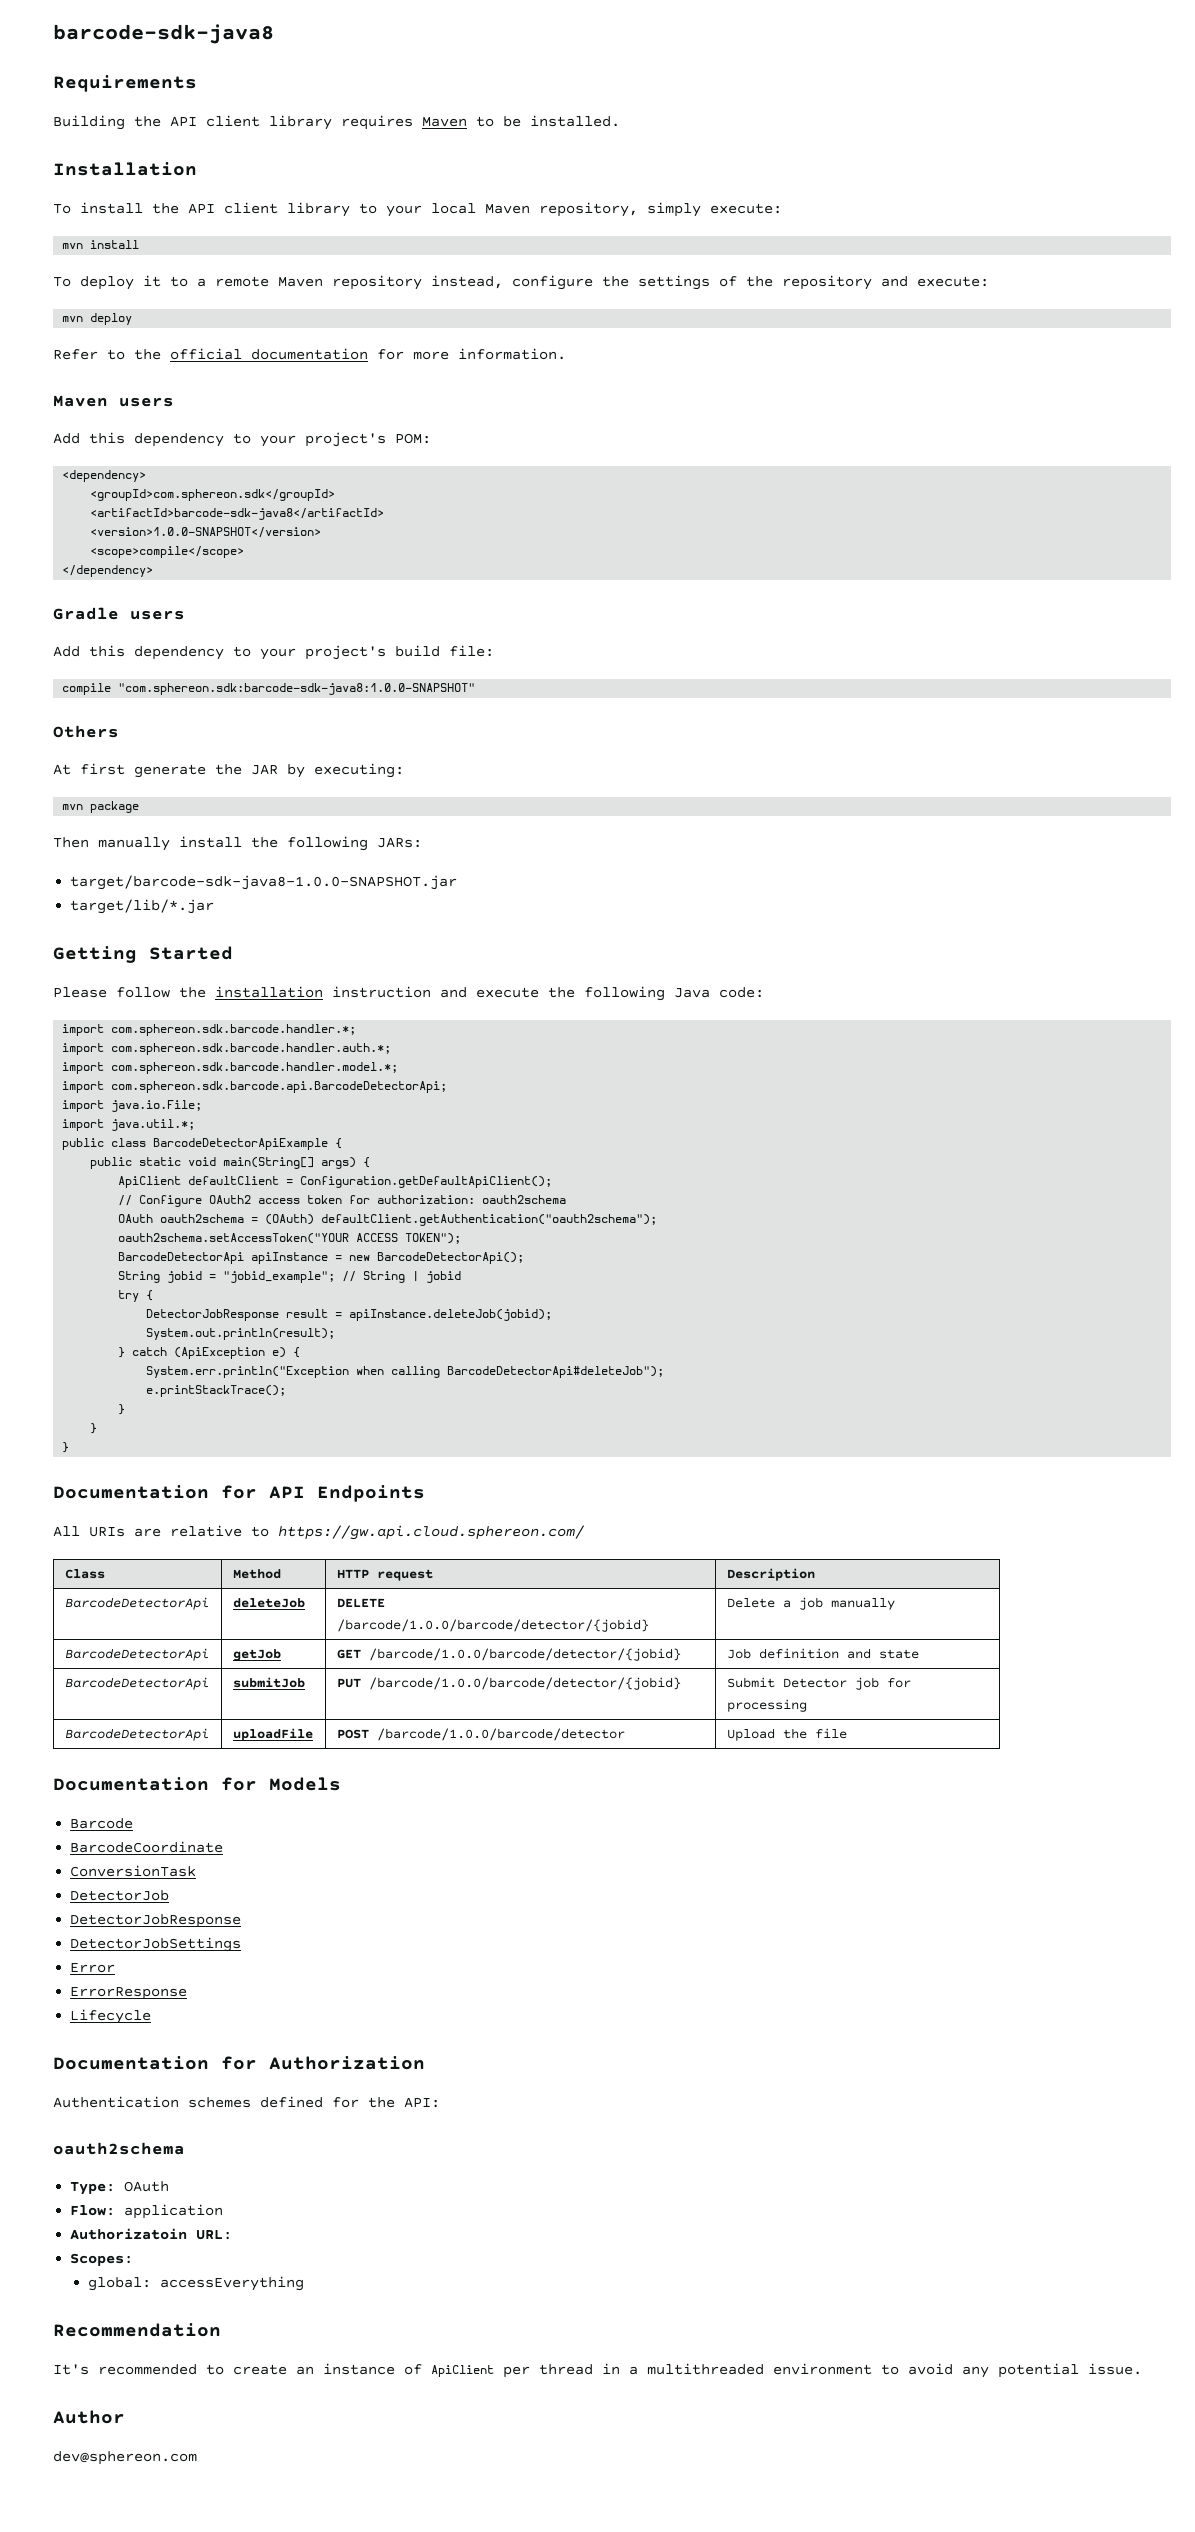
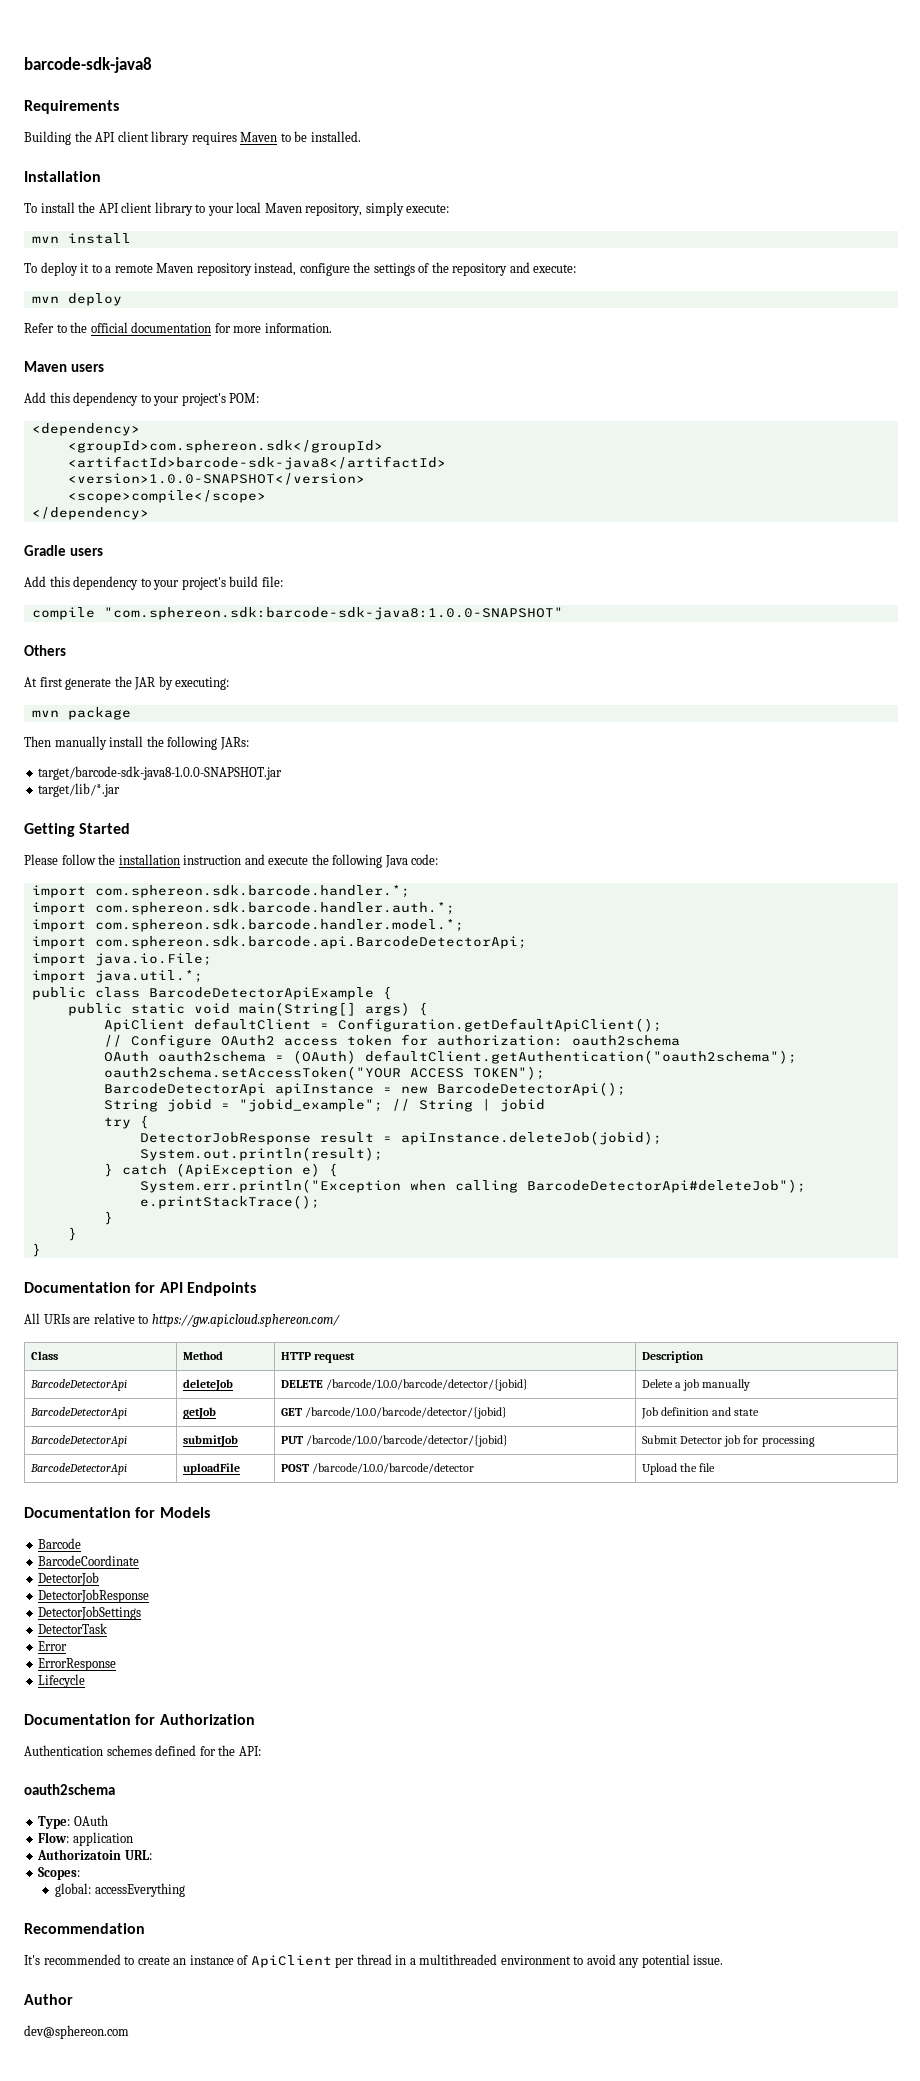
[70,1865,197,1877] // ConversionTask -> (140, 1560) none
(242, 1944) none -> [38,1623,108,1634] // DetectorTask

